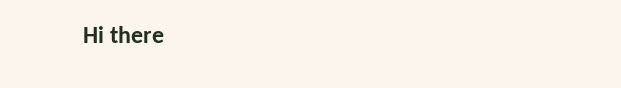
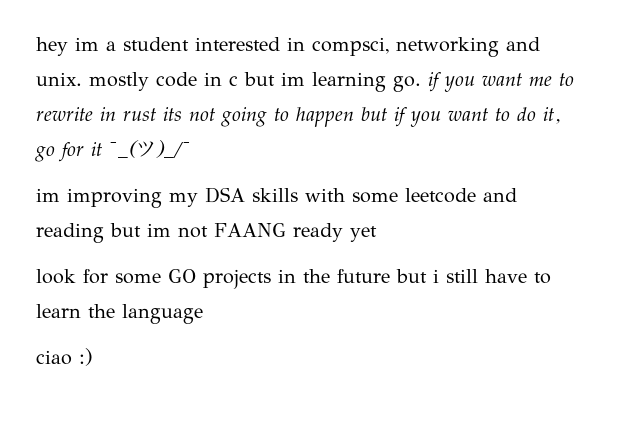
[83,26,165,43] Hi there -> [36,37,540,57] [36,72,574,92] [36,107,561,127] [35,140,191,162] [36,187,517,208] [36,223,377,243] [36,269,551,289] [36,304,203,324] [36,348,93,366] hey im a student interested in compsci, networking and unix. mostly code in c but im learning go. if you want me to rewrite in rust its not going to happen but if you want to do it, go for it ¯_(ツ)_/¯ // im improving my DSA skills with some leetcode and reading but im not FAANG ready yet // look for some GO projects in the future but i still have to learn the language // ciao :)

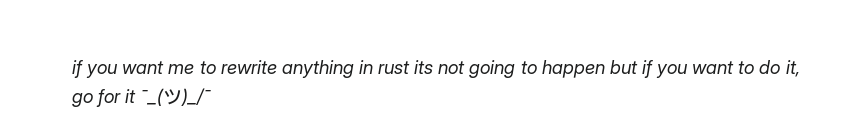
[36,37,540,57] [36,72,421,92] hey im a student interested in compsci, networking and unix. mostly code in c but im learning go. -> (72, 69) none
(93, 114) none -> [281,60,354,78] anything
[36,187,517,208] [36,223,377,243] [36,269,551,289] [36,304,203,324] [36,348,93,366] // im improving my DSA skills with some leetcode and reading but im not FAANG ready yet // look for some GO projects in the future but i still have to learn the language // ciao :) -> (212, 97) none

